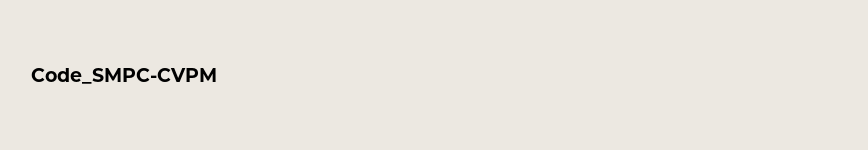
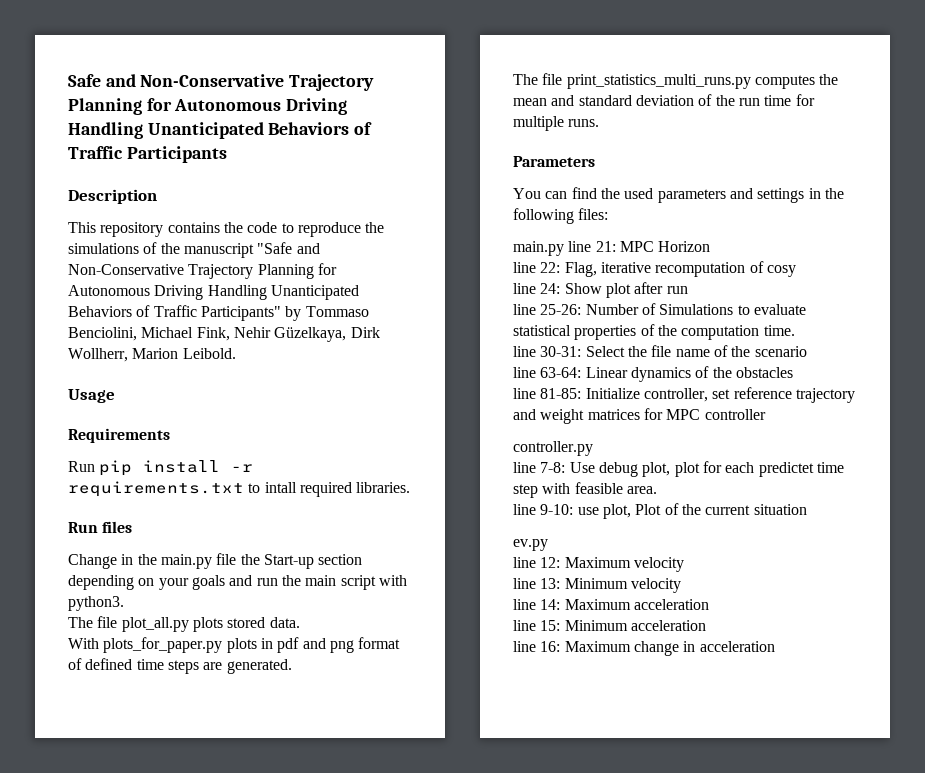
[31,68,217,84] Code_SMPC-CVPM -> [68,74,375,91] [68,98,348,115] [68,122,373,139] [68,146,227,163] [68,189,157,204] [68,222,385,237] [68,242,320,258] [68,263,337,279] [68,285,359,300] [68,305,369,321] [68,327,380,342] [68,348,236,362] [68,389,115,403] [68,428,170,443] [68,460,254,476] [68,481,411,497] [68,521,133,533] [68,553,363,569] [68,575,407,590] [68,596,124,611] [68,616,300,632] [68,637,401,653] [68,658,292,674] [513,73,839,89] [513,94,815,106] [513,116,600,131] [513,156,595,167] [513,187,844,203] [513,208,609,224] [513,241,711,256] [513,261,796,277] [513,282,688,298] [513,303,806,315] [513,324,795,340] [513,345,807,357] [513,366,793,382] [513,387,855,403] [513,408,766,424] [513,441,593,456] [513,461,844,477] [513,482,657,498] [513,503,807,519] [513,539,548,551] [513,557,684,572] [513,578,681,593] [513,599,709,610] [513,620,706,631] [513,641,775,656] Safe and Non-Conservative Trajectory Planning for Autonomous Driving Handling Unanticipated Behaviors of Traffic Participants // Description // This repository contains the code to reproduce the simulations of the manuscript "Safe and Non-Conservative Trajectory Planning for Autonomous Driving Handling Unanticipated Behaviors of Traffic Participants" by Tommaso Benciolini, Michael Fink, Nehir Güzelkaya, Dirk Wollherr, Marion Leibold. // Usage // Requirements // Run pip install -r requirements.txt to intall required libraries. // Run files // Change in the main.py file the Start-up section depending on your goals and run the main script with python3. // The file plot_all.py plots stored data. // With plots_for_paper.py plots in pdf and png format of defined time steps are generated. // The file print_statistics_multi_runs.py computes the mean and standard deviation of the run time for multiple runs. // Parameters // You can find the used parameters and settings in the following files: // main.py line 21: MPC Horizon // line 22: Flag, iterative recomputation of cosy // line 24: Show plot after run // line 25-26: Number of Simulations to evaluate statistical properties of the computation time. // line 30-31: Select the file name of the scenario // line 63-64: Linear dynamics of the obstacles // line 81-85: Initialize controller, set reference trajectory and weight matrices for MPC controller // controller.py // line 7-8: Use debug plot, plot for each predictet time step with feasible area. // line 9-10: use plot, Plot of the current situation // ev.py // line 12: Maximum velocity // line 13: Minimum velocity // line 14: Maximum acceleration // line 15: Minimum acceleration // line 16: Maximum change in acceleration

